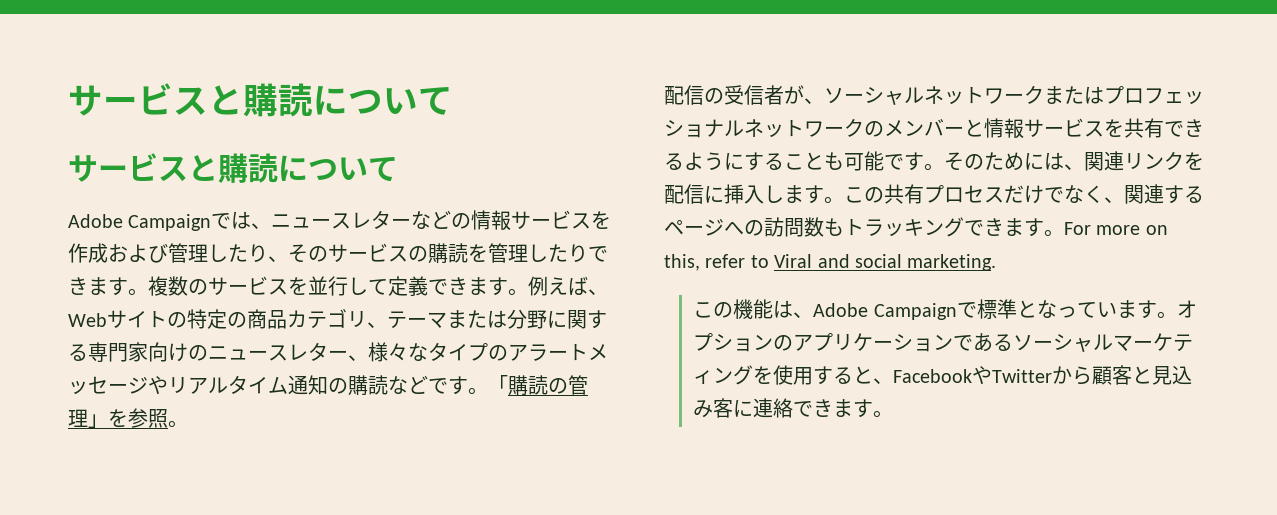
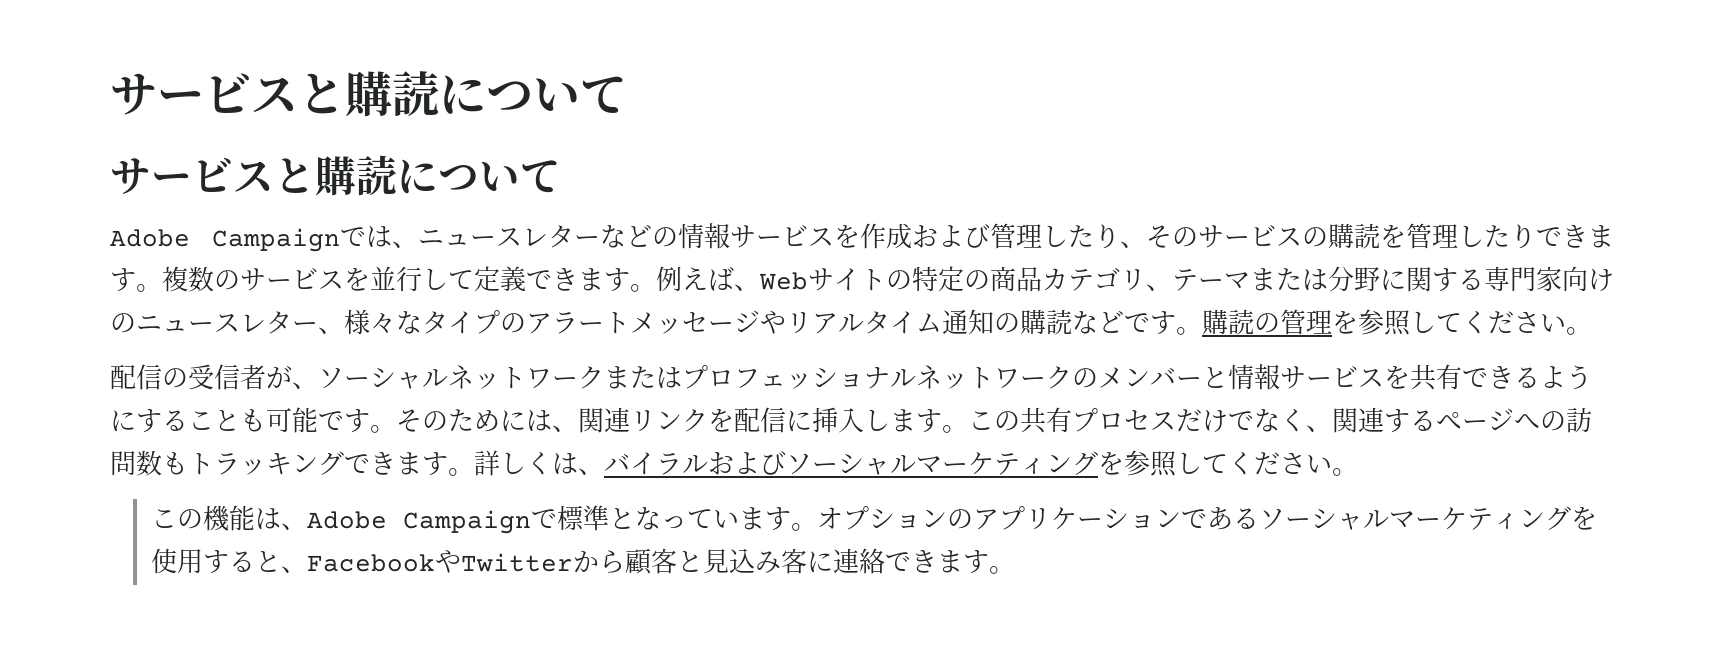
[488,375,508,393] 「 -> (1202, 331) none
[88,408,168,428] 」を参照 -> [1332,309,1566,336] を参照してください
[1064,222,1168,235] [664,254,997,271] For more on this, refer to Viral and social marketing. -> [474,450,1358,477] 詳しくは、バイラルおよびソーシャルマーケティングを参照してください。

